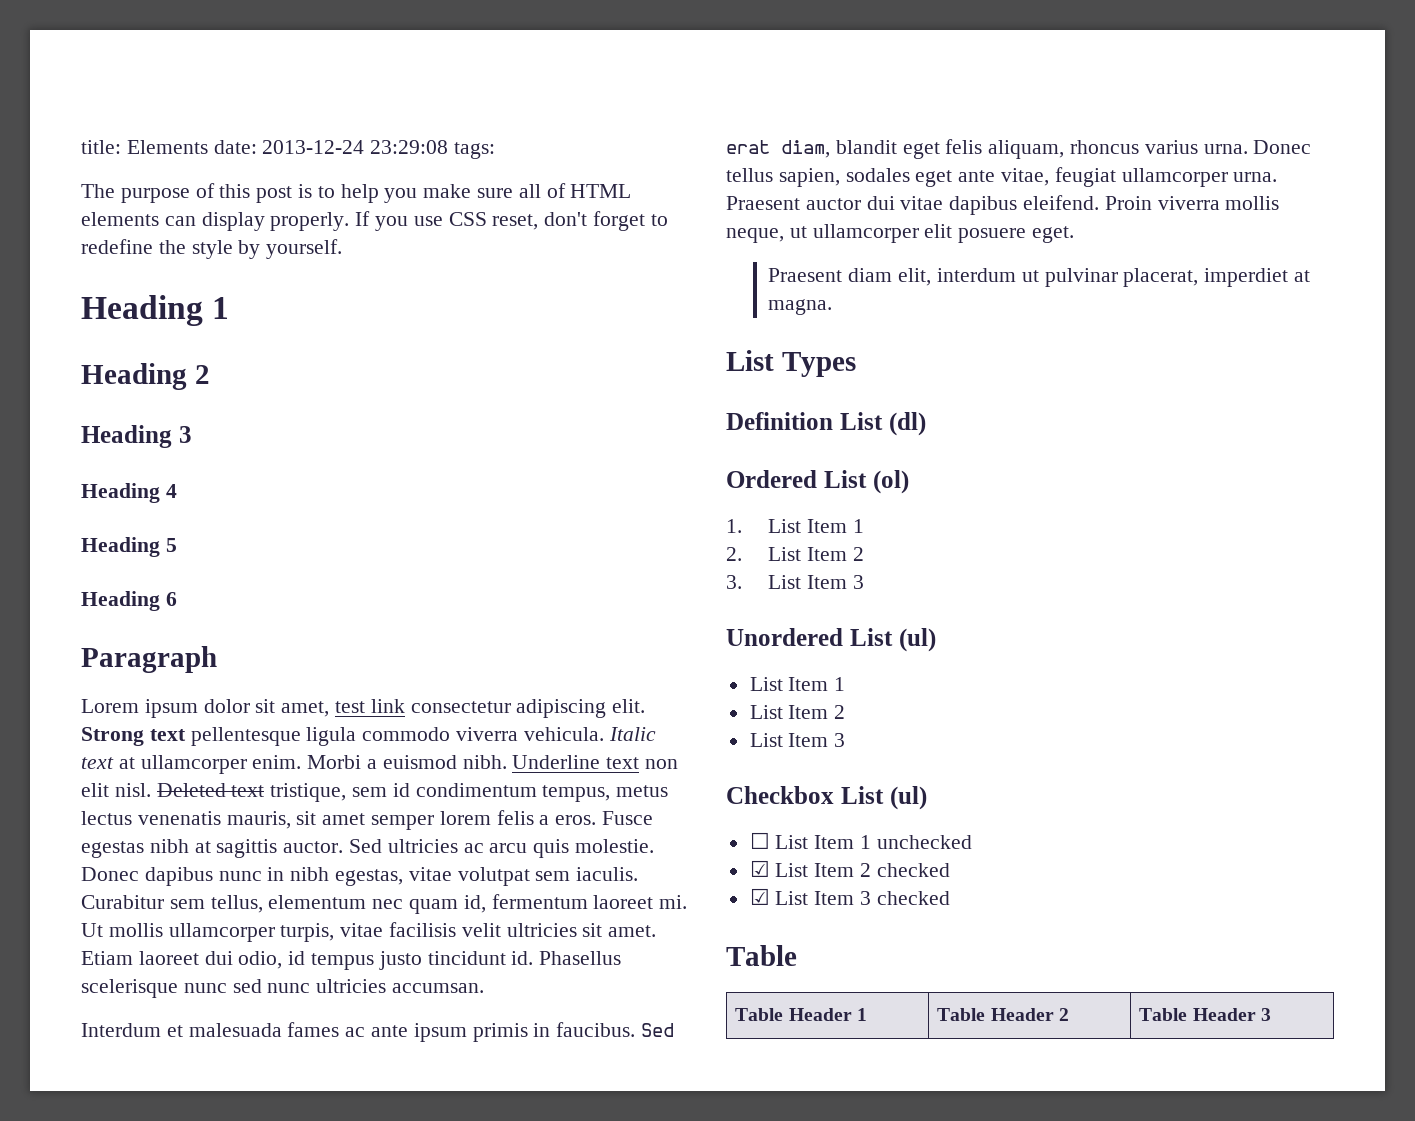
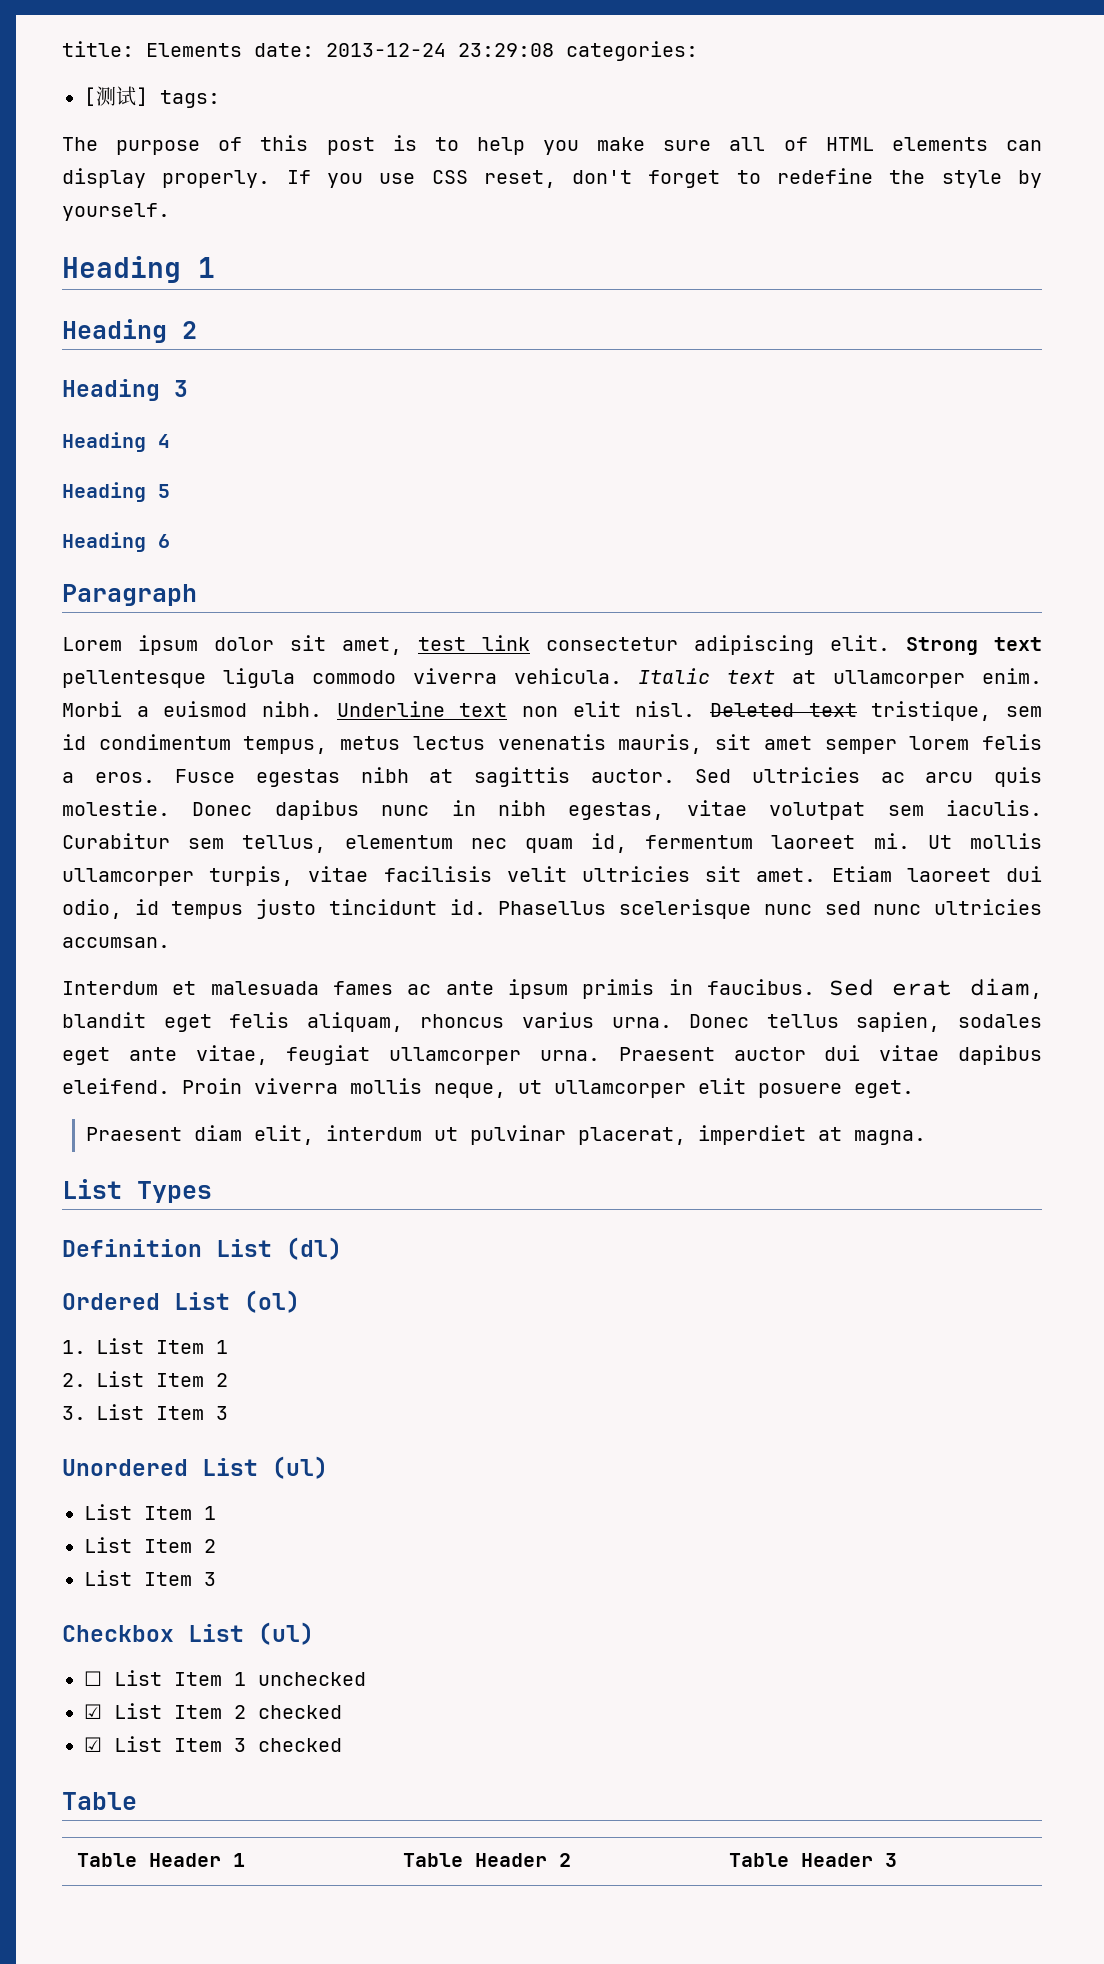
(449, 147) none -> [566,41,698,61] [84,86,148,106] categories: // [测试]

